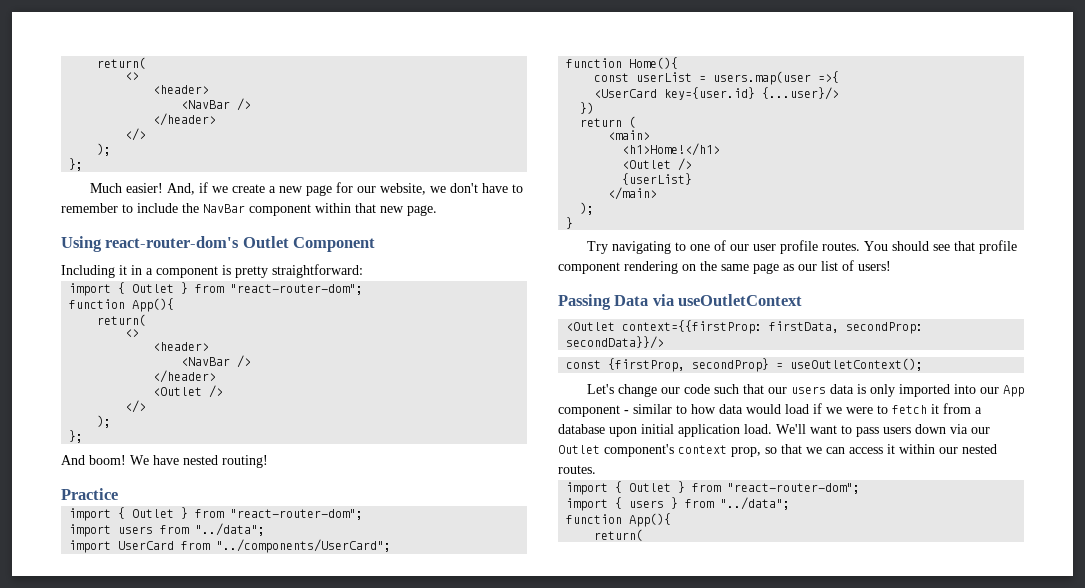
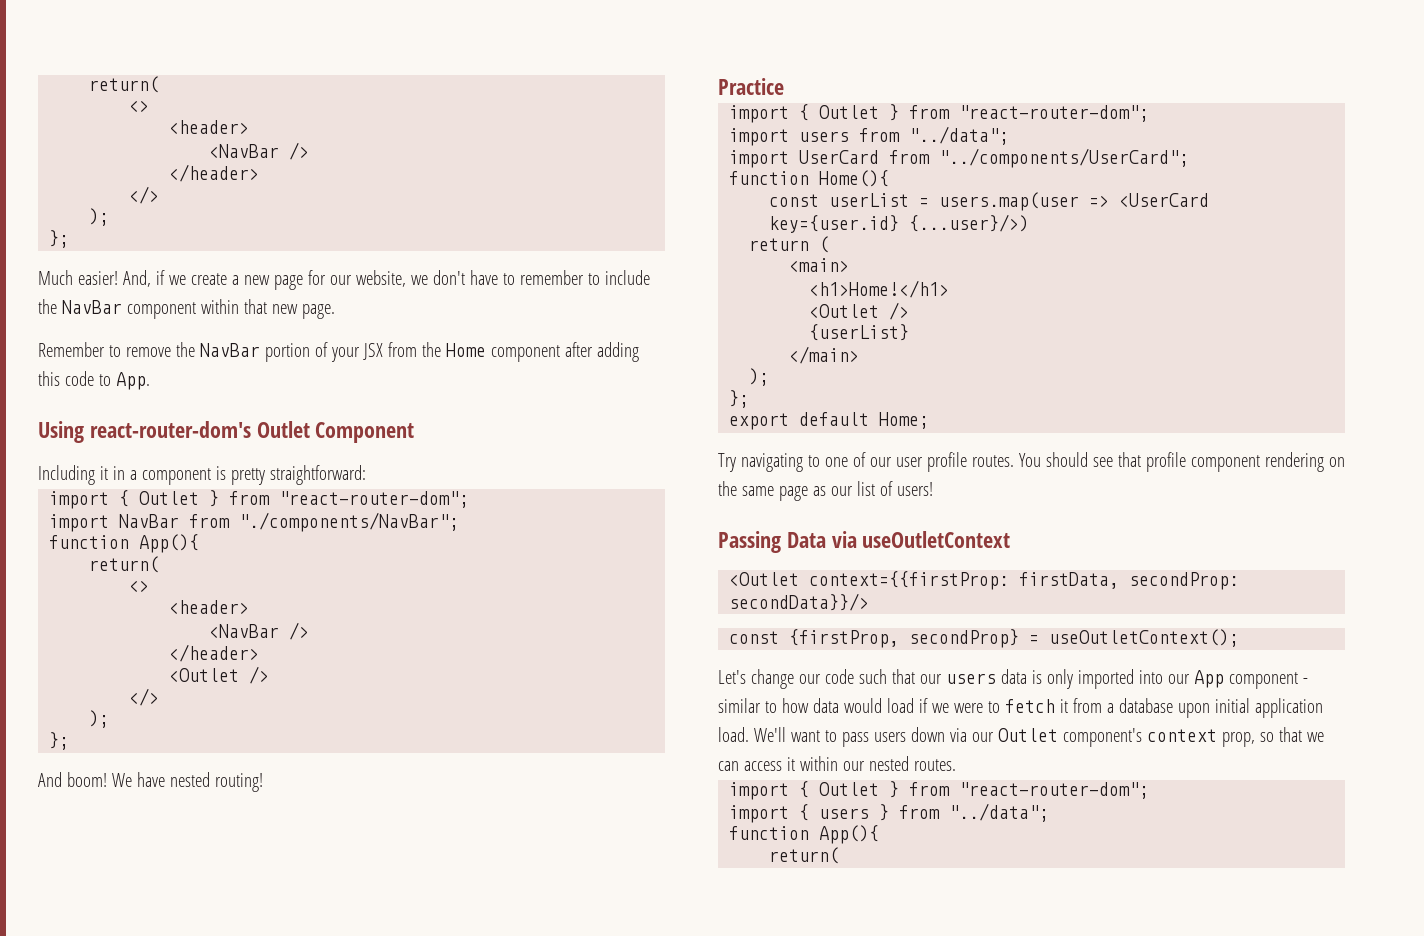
(437, 210) none -> [38,342,639,362] [38,371,150,390] // Remember to remove the NavBar portion of your JSX from the Home component after adding this code to App.
(364, 289) none -> [49,512,460,532] // import NavBar from "./components/NavBar";
[818,71,840,83] =>{ // -> [1089,195,1110,207] =>
[762,87,840,100] [580,102,595,114] {...user}/> // }) -> [909,214,1030,232] {...user}/>)
[566,217,574,229] } -> [729,390,750,408] [729,412,930,430] }; // export default Home;

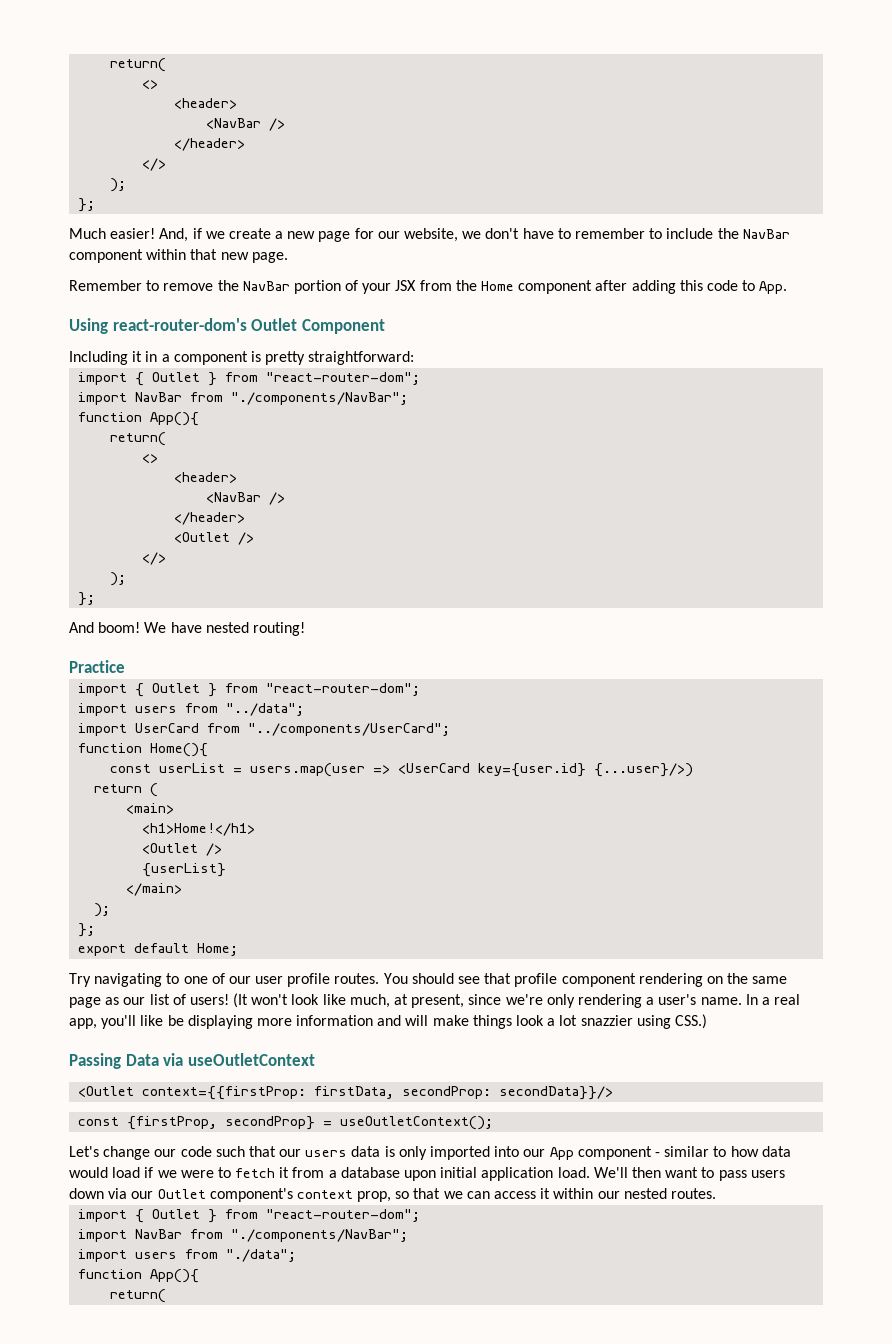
(933, 489) none -> [233,993,801,1008] [69,1014,707,1029] (It won't look like much, at present, since we're only rendering a user's name. In a real app, you'll like be displaying more information and will make things look a lot snazzier using CSS.)
(786, 734) none -> [631,1167,661,1178] then
[799,803,1050,822] { users } from "../data"; -> [135,1229,409,1242] [78,1249,297,1262] NavBar from "./components/NavBar"; // import users from "./data";

